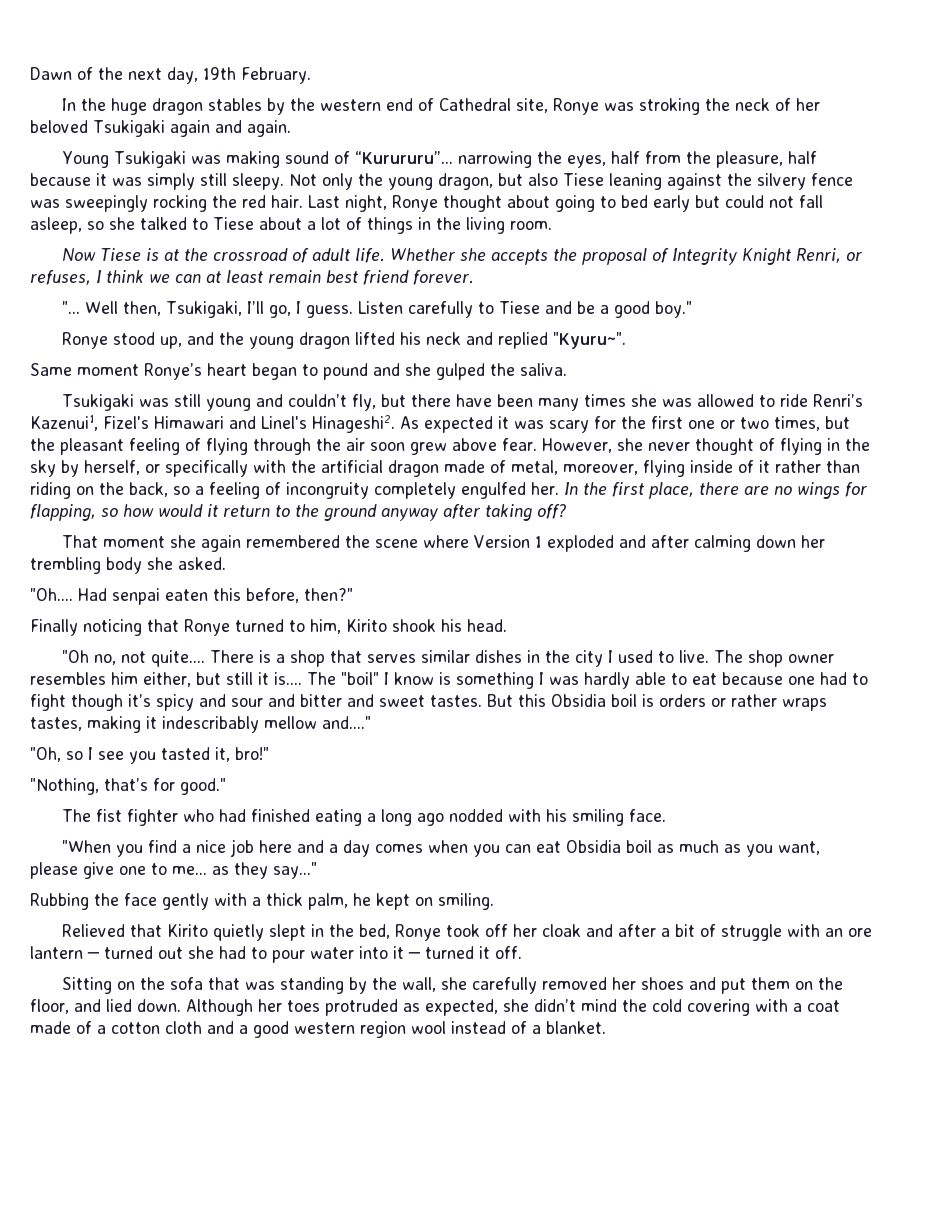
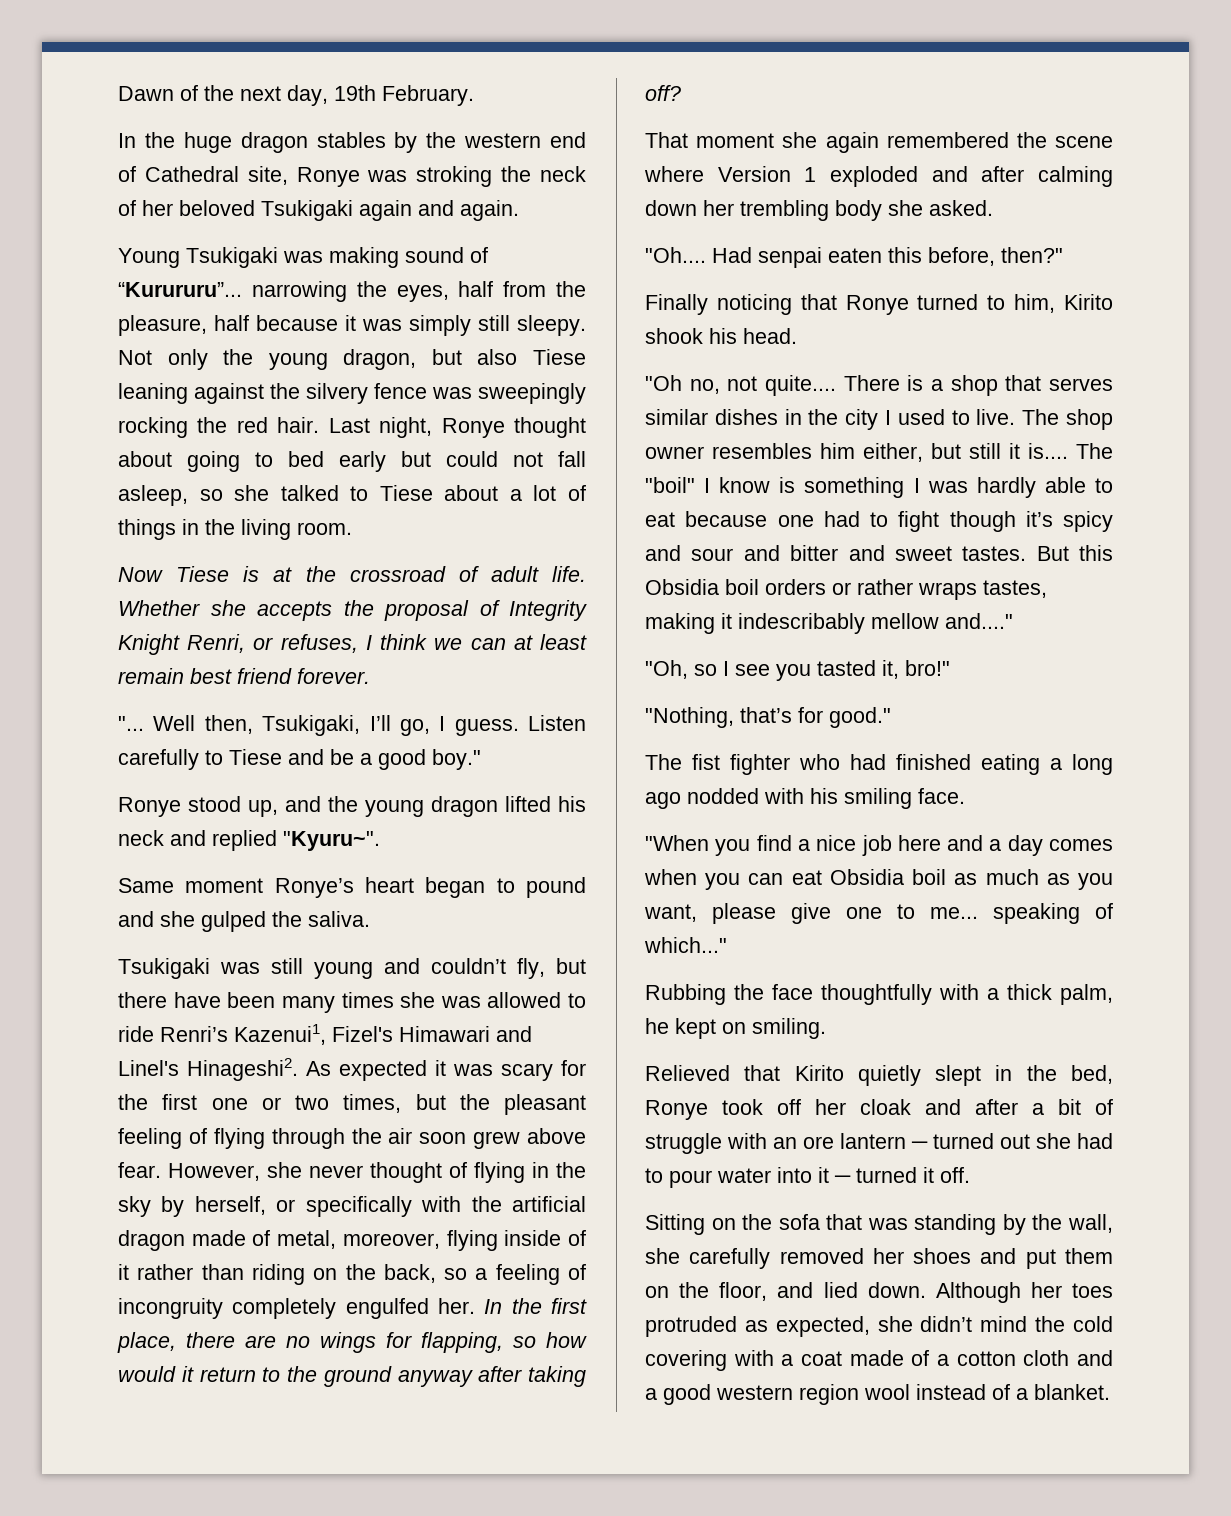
[642,694,654,707] is -> (759, 587) none
[212,862,317,879] as they say..." -> [993,903,1113,924] [644,937,727,953] speaking of which..."
[162,893,209,910] gently -> [821,984,932,1005] thoughtfully

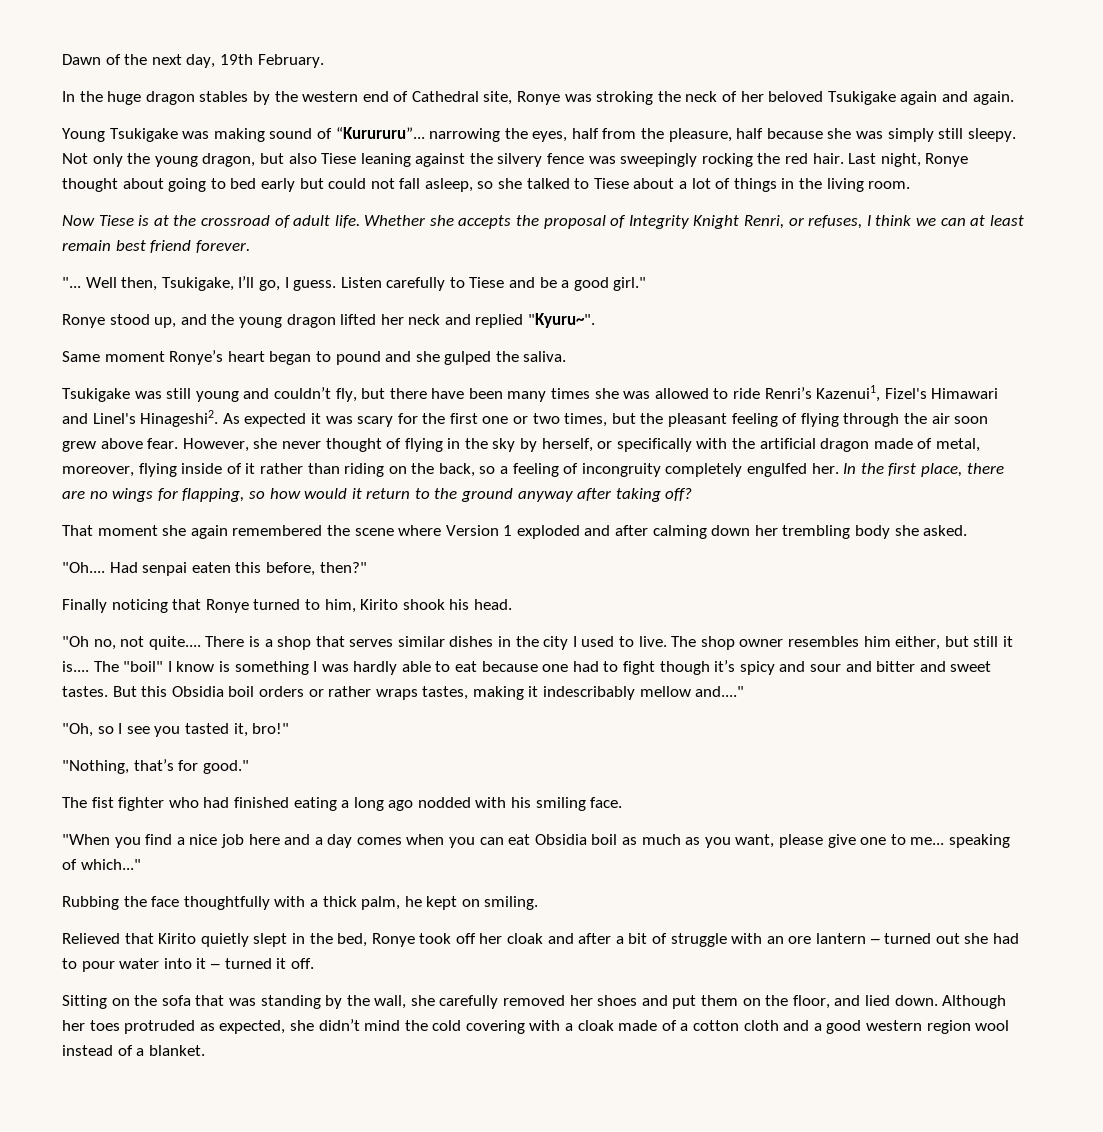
[261,200,353,221] Tsukigaki -> [827,91,896,105] Tsukigake
[186,247,278,268] Tsukigaki -> [109,128,178,142] Tsukigake
[345,315,356,331] it -> [827,128,852,139] she
[262,715,361,736] Tsukigaki, -> [161,277,234,291] Tsukigake,
[432,749,481,770] boy." -> [613,277,647,291] girl."
[558,796,586,812] his -> [380,314,404,325] her
[118,958,210,979] Tsukigaki -> [62,388,130,402] Tsukigake
[801,1351,842,1366] coat -> [577,1020,614,1031] cloak

